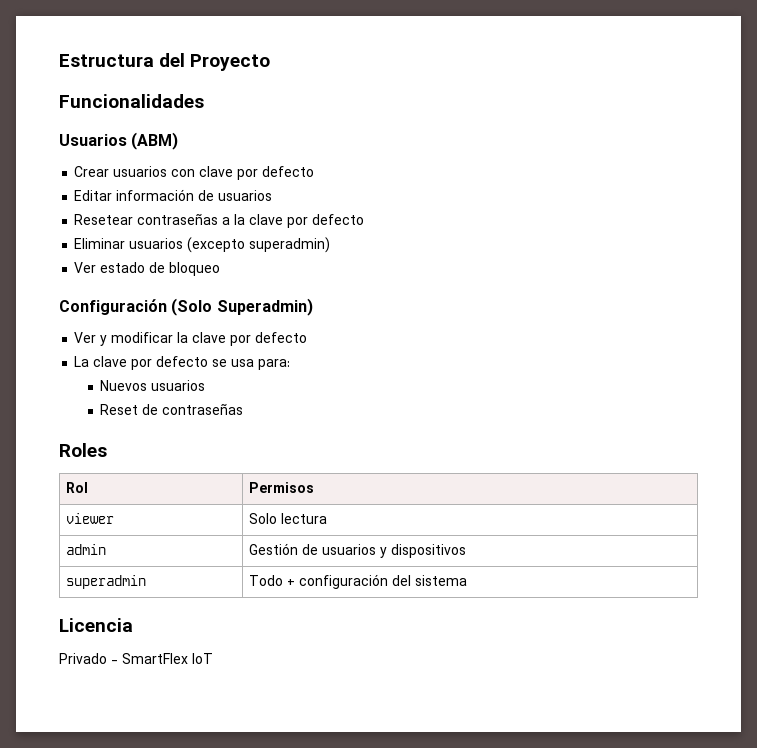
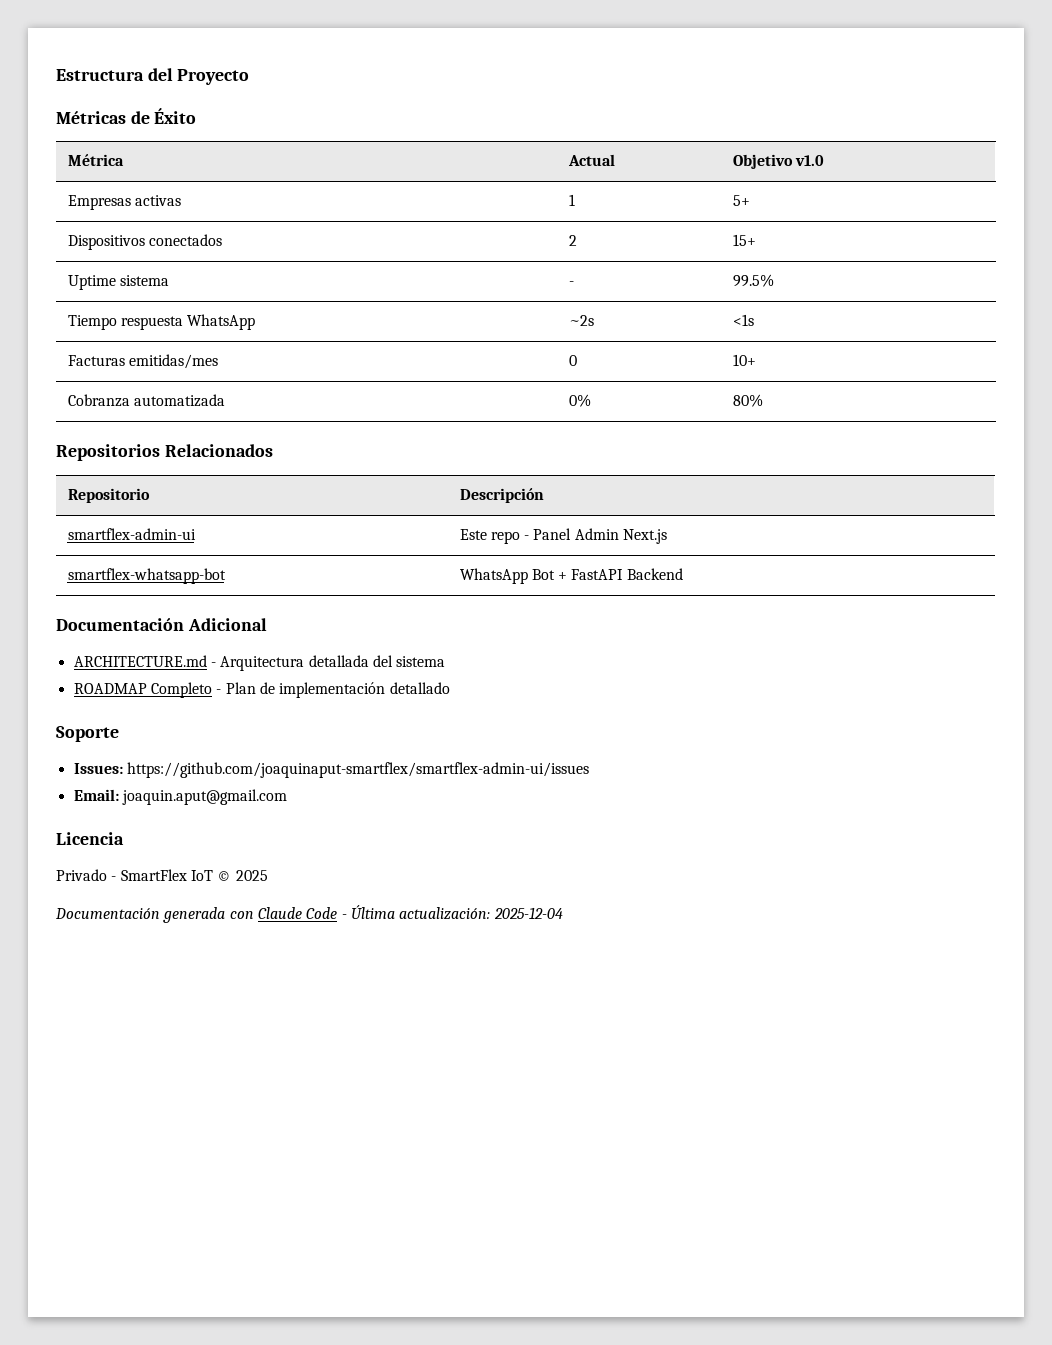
[59,94,204,108] [59,132,179,150] [74,166,315,180] [74,189,273,201] [74,213,365,228] [74,237,331,253] [74,262,221,276] [59,298,313,316] [74,332,308,346] [74,356,291,370] [100,380,206,391] [100,403,244,415] [59,443,107,457] [66,482,89,493] [249,482,315,493] [66,513,115,524] [249,513,328,524] [66,544,107,555] [249,543,467,558] [66,575,147,589] [249,574,468,589] Funcionalidades // Usuarios (ABM) // Crear usuarios con clave por defecto // Editar información de usuarios // Resetear contraseñas a la clave por defecto // Eliminar usuarios (excepto superadmin) // Ver estado de bloqueo // Configuración (Solo Superadmin) // Ver y modificar la clave por defecto // La clave por defecto se usa para: // Nuevos usuarios // Reset de contraseñas // Roles // Rol | Permisos // viewer | Solo lectura // admin | Gestión de usuarios y dispositivos // superadmin | Todo + configuración del sistema -> [56,108,197,124] [67,154,124,166] [567,154,615,166] [732,154,824,169] [67,195,181,210] [568,194,575,206] [732,195,750,206] [67,234,222,250] [568,235,577,246] [732,234,756,246] [67,275,169,290] [568,281,574,286] [732,274,774,287] [67,314,256,330] [568,315,594,326] [732,314,754,326] [67,354,218,369] [568,355,577,366] [732,354,756,366] [67,394,225,407] [568,394,591,407] [732,394,763,407] [56,444,273,461] [67,488,150,503] [459,488,544,503] [67,528,196,540] [459,528,668,544] [67,568,226,584] [459,568,683,584] [56,618,267,631] [73,655,446,671] [73,682,450,698] [56,726,119,742] [73,762,589,778] [73,789,287,805] Métricas de Éxito // Métrica | Actual | Objetivo v1.0 // Empresas activas | 1 | 5+ // Dispositivos conectados | 2 | 15+ // Uptime sistema | - | 99.5% // Tiempo respuesta WhatsApp | ~2s | <1s // Facturas emitidas/mes | 0 | 10+ // Cobranza automatizada | 0% | 80% // Repositorios Relacionados // Repositorio | Descripción // smartflex-admin-ui | Este repo - Panel Admin Next.js // smartflex-whatsapp-bot | WhatsApp Bot + FastAPI Backend // Documentación Adicional // ARCHITECTURE.md - Arquitectura detallada del sistema // ROADMAP Completo - Plan de implementación detallado // Soporte // Issues: https://github.com/joaquinaput-smartflex/smartflex-admin-ui/issues // Email: joaquin.aput@gmail.com
(213, 658) none -> [217,870,268,881] [55,905,563,923] © 2025 // Documentación generada con Claude Code - Última actualización: 2025-12-04

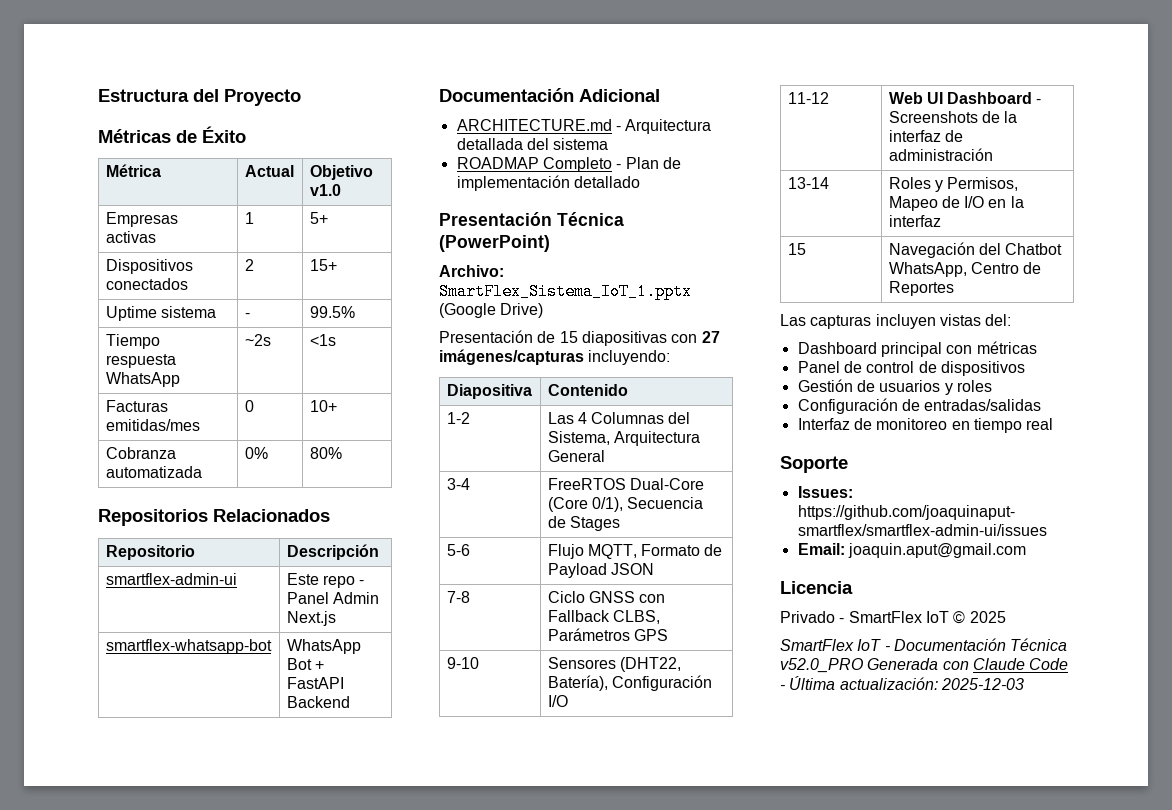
(450, 688) none -> [439,212,624,226] [439,235,550,252] [439,265,504,277] [439,283,692,300] [439,303,544,318] [439,330,720,346] [439,349,671,365] [446,384,532,399] [547,384,628,396] [446,412,470,424] [547,412,691,424] [547,431,700,446] [547,450,605,462] [446,478,470,490] [547,478,704,490] [547,497,704,512] [547,516,620,531] [446,544,470,556] [547,544,723,559] [547,563,654,578] [446,591,470,603] [547,591,666,603] [547,610,660,624] [547,628,668,641] [446,657,479,669] [547,657,681,672] [547,675,712,691] [547,695,568,707] [787,92,829,104] [888,92,1042,104] [888,111,1018,123] [888,130,963,142] [888,148,993,161] [787,177,829,189] [888,177,1019,192] [888,196,1024,211] [888,215,941,227] [787,243,806,255] [888,242,1063,258] [888,262,1042,277] [888,281,954,296] [780,314,1012,329] [797,341,1037,357] [797,361,1025,376] [797,379,992,395] [797,398,1042,414] [797,418,1054,433] // Presentación Técnica (PowerPoint) // Archivo: SmartFlex_Sistema_IoT_1.pptx (Google Drive) // Presentación de 15 diapositivas con 27 imágenes/capturas incluyendo: // Diapositiva | Contenido // 1-2 | Las 4 Columnas del Sistema, Arquitectura General // 3-4 | FreeRTOS Dual-Core (Core 0/1), Secuencia de Stages // 5-6 | Flujo MQTT, Formato de Payload JSON // 7-8 | Ciclo GNSS con Fallback CLBS, Parámetros GPS // 9-10 | Sensores (DHT22, Batería), Configuración I/O // 11-12 | Web UI Dashboard - Screenshots de la interfaz de administración // 13-14 | Roles y Permisos, Mapeo de I/O en la interfaz // 15 | Navegación del Chatbot WhatsApp, Centro de Reportes // Las capturas incluyen vistas del: // Dashboard principal con métricas // Panel de control de dispositivos // Gestión de usuarios y roles // Configuración de entradas/salidas // Interfaz de monitoreo en tiempo real
[55,907,226,923] Documentación generada -> [780,638,1068,651] [780,658,939,673] SmartFlex IoT - Documentación Técnica v52.0_PRO Generada
[493,907,563,919] 2025-12-04 -> [940,678,1024,690] 2025-12-03

